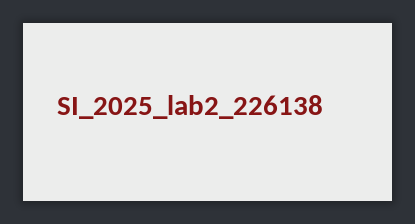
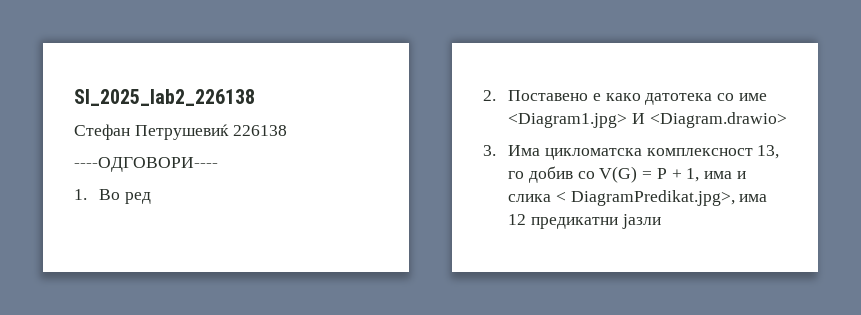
(323, 107) none -> [74,124,288,140] [74,157,218,172] [74,189,151,204] [483,90,767,105] [508,112,787,128] [483,145,780,160] [508,166,746,183] [508,190,768,206] [508,214,661,229] // Стефан Петрушевиќ 226138 // ----ОДГОВОРИ---- // 1. Во ред // 2. Поставено е како датотека со име <Diagram1.jpg> И <Diagram.drawio> // 3. Има цикломатска комплексност 13, го добив со V(G) = P + 1, има и слика < DiagramPredikat.jpg>, има 12 предикатни јазли

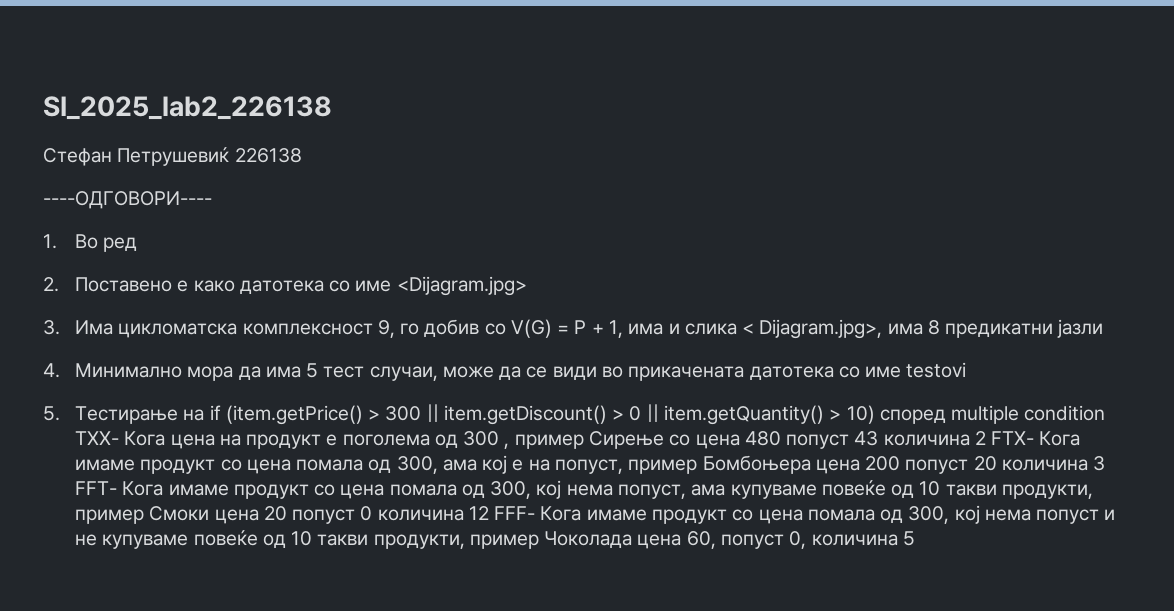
[508,112,787,128] <Diagram1.jpg> И <Diagram.drawio> -> [396,276,527,296] <Dijagram.jpg>
[757,145,780,159] 13, -> [377,320,395,338] 9,
[570,190,768,206] [508,214,527,225] DiagramPredikat.jpg>, има 12 -> [759,319,940,339] Dijagram.jpg>, има 8
(661, 221) none -> [43,362,967,381] [43,404,1106,425] [75,431,1081,449] [75,455,1106,474] [75,480,1093,499] [75,505,1116,524] [75,530,915,549] // 4. Минимално мора да има 5 тест случаи, може да се види во прикачената датотека со име testovi // 5. Тестирање на if (item.getPrice() > 300 || item.getDiscount() > 0 || item.getQuantity() > 10) според multiple condition TXX- Кога цена на продукт е поголема од 300 , пример Сирење со цена 480 попуст 43 количина 2 FTX- Кога имаме продукт со цена помала од 300, ама кој е на попуст, пример Бомбоњера цена 200 попуст 20 количина 3 FFT- Кога имаме продукт со цена помала од 300, кој нема попуст, ама купуваме повеќе од 10 такви продукти, пример Смоки цена 20 попуст 0 количина 12 FFF- Кога имаме продукт со цена помала од 300, кој нема попуст и не купуваме повеќе од 10 такви продукти, пример Чоколада цена 60, попуст 0, количина 5

